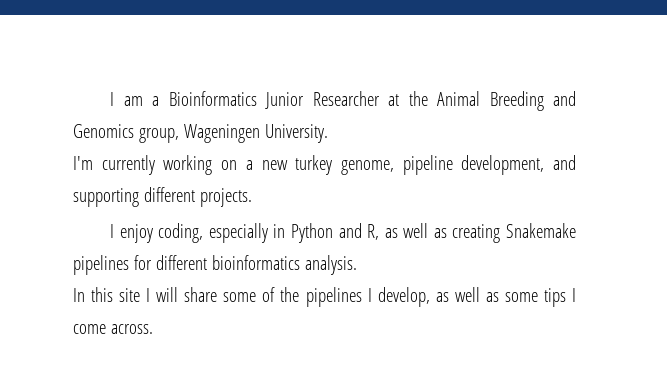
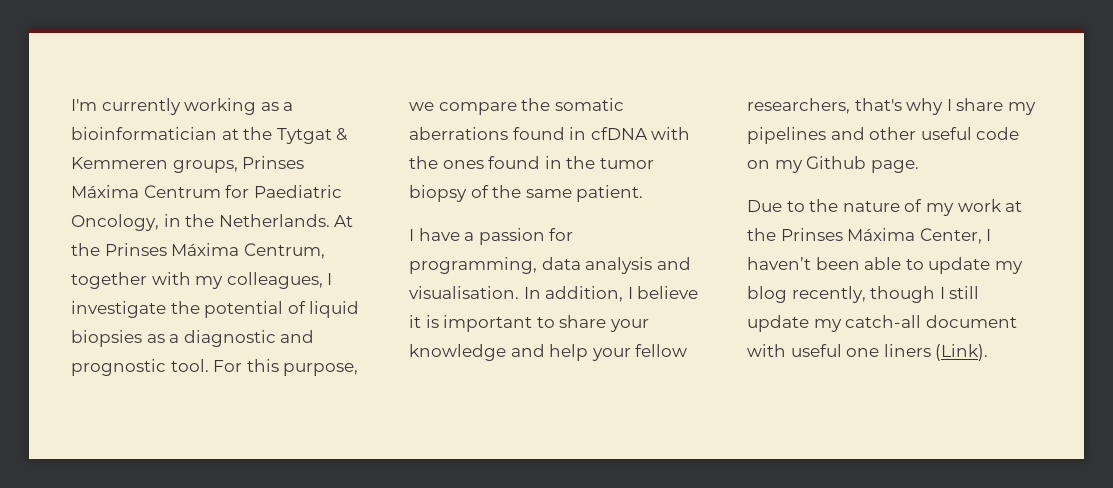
[110,91,576,111] [73,124,328,143] [73,155,576,175] [73,187,252,207] [110,223,576,243] [73,255,357,275] [73,287,576,307] [73,324,153,334] I am a Bioinformatics Junior Researcher at the Animal Breeding and Genomics group, Wageningen University. // I'm currently working on a new turkey genome, pipeline development, and supporting different projects. // I enjoy coding, especially in Python and R, as well as creating Snakemake pipelines for different bioinformatics analysis. // In this site I will share some of the pipelines I develop, as well as some tips I come across. -> [71,98,294,115] [71,127,349,144] [71,156,305,173] [71,185,342,198] [71,214,354,231] [71,243,325,259] [71,272,333,289] [71,301,360,318] [71,330,315,347] [71,359,359,376] [409,98,624,115] [409,127,691,140] [409,156,654,169] [409,185,644,202] [409,228,574,245] [409,257,691,274] [409,286,699,302] [409,315,649,332] [409,344,688,361] [747,98,1036,115] [747,127,1020,144] [747,156,919,173] [747,199,1023,216] [747,228,992,244] [747,257,1023,274] [747,286,980,303] [747,315,1017,332] [747,344,989,361] I'm currently working as a bioinformatician at the Tytgat & Kemmeren groups, Prinses Máxima Centrum for Paediatric Oncology, in the Netherlands. At the Prinses Máxima Centrum, together with my colleagues, I investigate the potential of liquid biopsies as a diagnostic and prognostic tool. For this purpose, we compare the somatic aberrations found in cfDNA with the ones found in the tumor biopsy of the same patient. // I have a passion for programming, data analysis and visualisation. In addition, I believe it is important to share your knowledge and help your fellow researchers, that's why I share my pipelines and other useful code on my Github page. // Due to the nature of my work at the Prinses Máxima Center, I haven’t been able to update my blog recently, though I still update my catch-all document with useful one liners (Link).

